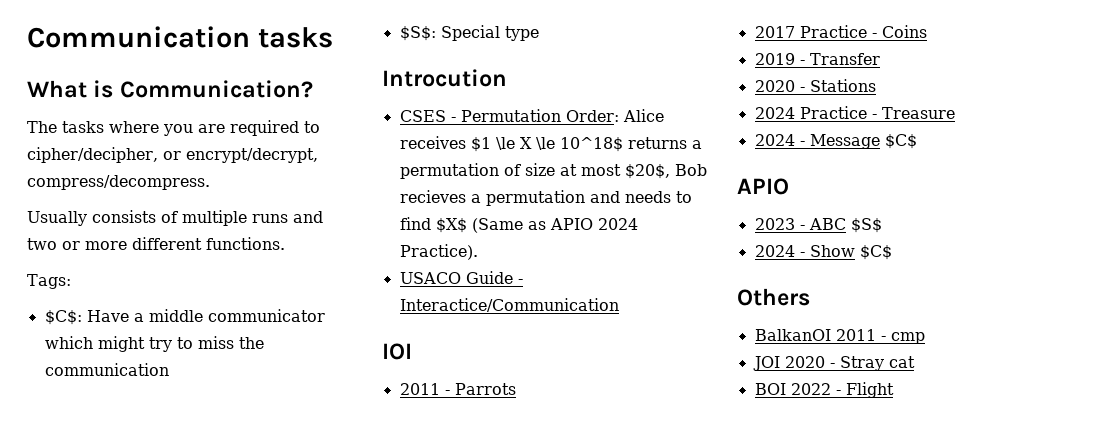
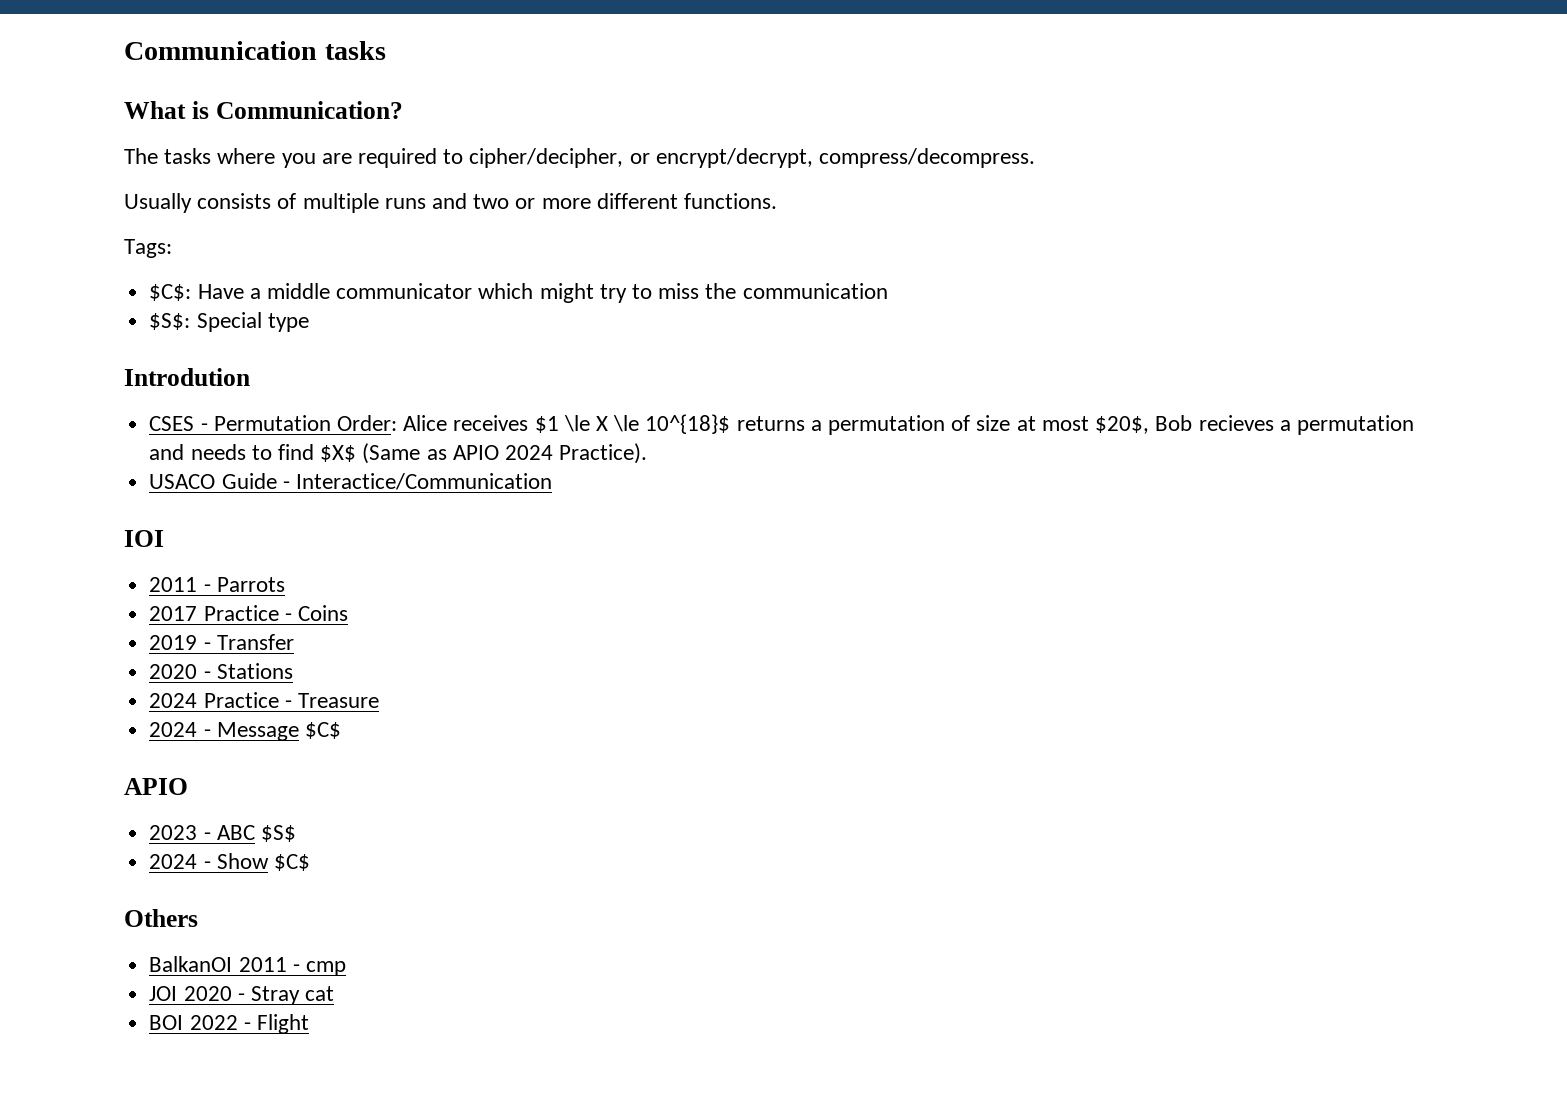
[382,69,507,87] Introcution -> [124,368,250,386] Introdution
[559,137,623,152] 10^18$ -> [645,414,731,434] 10^{18}$

